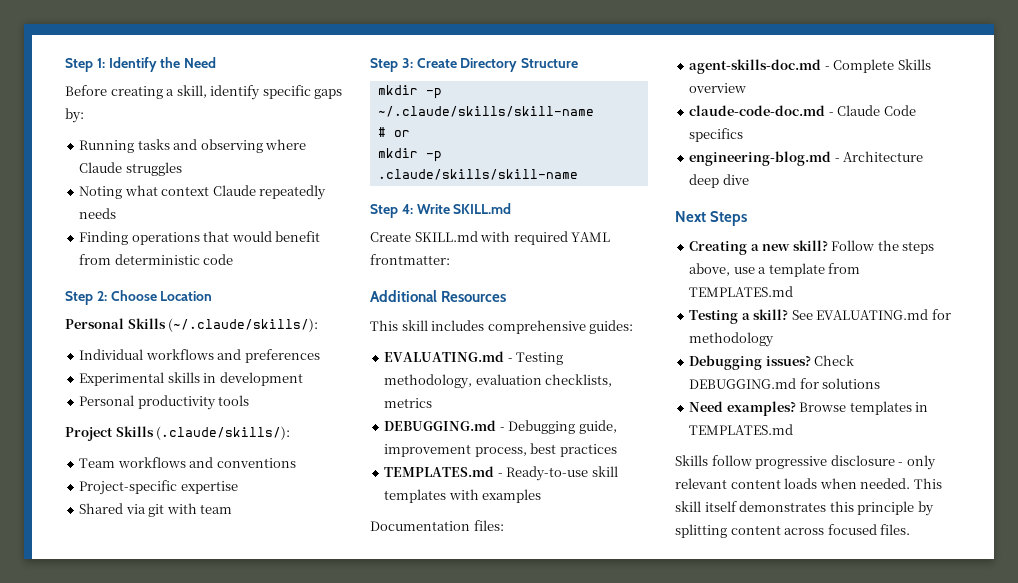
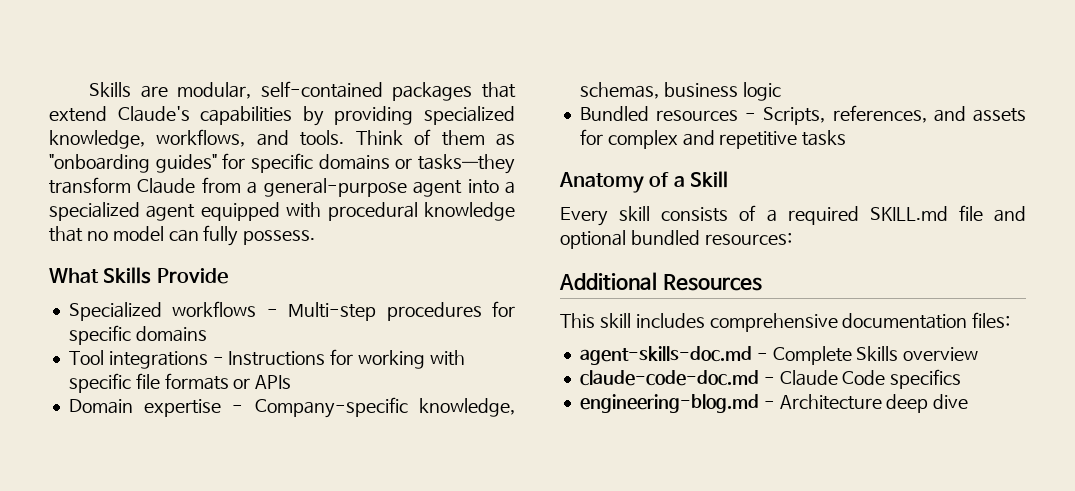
[65,57,217,72] [65,85,343,100] [65,108,84,123] [79,139,307,153] [79,162,182,176] [79,185,327,200] [79,208,117,219] [79,231,321,245] [79,254,234,265] [65,290,213,305] [65,318,319,332] [79,349,320,363] [79,372,303,386] [79,395,250,410] [65,426,291,441] [79,457,296,468] [79,480,238,495] [79,503,233,517] [370,58,579,72] [377,85,442,99] [377,106,594,117] [377,127,410,137] [377,148,442,162] [377,169,578,180] [370,203,512,218] [370,231,611,245] [370,254,450,265] Step 1: Identify the Need // Before creating a skill, identify specific gaps by: // Running tasks and observing where Claude struggles // Noting what context Claude repeatedly needs // Finding operations that would benefit from deterministic code // Step 2: Choose Location // Personal Skills (~/.claude/skills/): // Individual workflows and preferences // Experimental skills in development // Personal productivity tools // Project Skills (.claude/skills/): // Team workflows and conventions // Project-specific expertise // Shared via git with team // Step 3: Create Directory Structure // mkdir -p ~/.claude/skills/skill-name // # or // mkdir -p .claude/skills/skill-name // Step 4: Write SKILL.md // Create SKILL.md with required YAML frontmatter: -> [88,81,516,101] [49,106,515,126] [49,129,516,149] [49,153,516,174] [49,177,515,197] [49,202,515,221] [49,225,316,246] [49,267,228,284] [68,301,515,321] [68,325,207,345] [68,349,465,369] [68,373,292,393] [68,397,515,418] [579,82,781,101] [579,105,1027,125] [579,129,847,149] [559,171,728,193] [560,205,1027,226] [560,230,792,249] Skills are modular, self-contained packages that extend Claude's capabilities by providing specialized knowledge, workflows, and tools. Think of them as "onboarding guides" for specific domains or tasks—they transform Claude from a general-purpose agent into a specialized agent equipped with procedural knowledge that no model can fully possess. // What Skills Provide // Specialized workflows - Multi-step procedures for specific domains // Tool integrations - Instructions for working with specific file formats or APIs // Domain expertise - Company-specific knowledge, schemas, business logic // Bundled resources - Scripts, references, and assets for complex and repetitive tasks // Anatomy of a Skill // Every skill consists of a required SKILL.md file and optional bundled resources:
[589,320,634,334] [384,351,564,365] [384,374,613,389] [384,398,433,408] [384,420,617,434] [384,443,617,457] [384,466,618,481] [384,489,542,503] [370,521,470,531] guides: // EVALUATING.md - Testing methodology, evaluation checklists, metrics // DEBUGGING.md - Debugging guide, improvement process, best practices // TEMPLATES.md - Ready-to-use skill templates with examples // Documentation -> [842,313,968,329] documentation
[675,211,748,226] [689,240,935,255] [689,263,861,277] [689,286,794,297] [689,309,951,324] [689,332,775,347] [689,355,855,370] [689,378,881,389] [689,401,929,416] [689,424,794,435] [675,455,936,470] [675,478,942,489] [675,501,934,516] [675,524,911,538] // Next Steps // Creating a new skill? Follow the steps above, use a template from TEMPLATES.md // Testing a skill? See EVALUATING.md for methodology // Debugging issues? Check DEBUGGING.md for solutions // Need examples? Browse templates in TEMPLATES.md // Skills follow progressive disclosure - only relevant content loads when needed. This skill itself demonstrates this principle by splitting content across focused files. -> (969, 401) none

